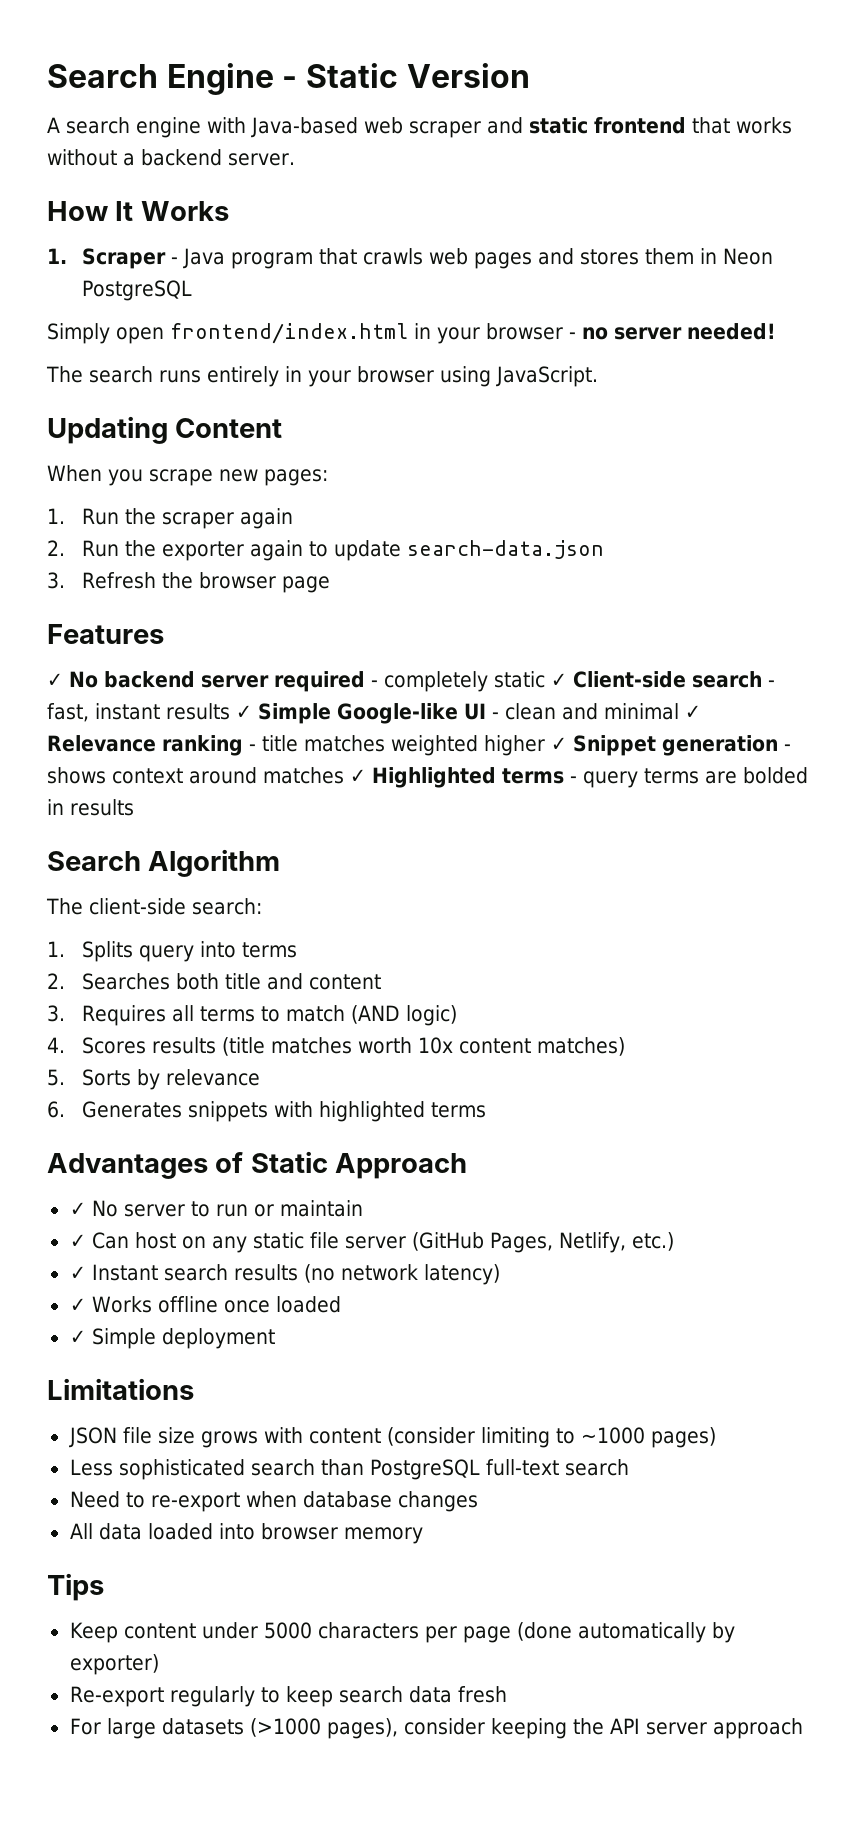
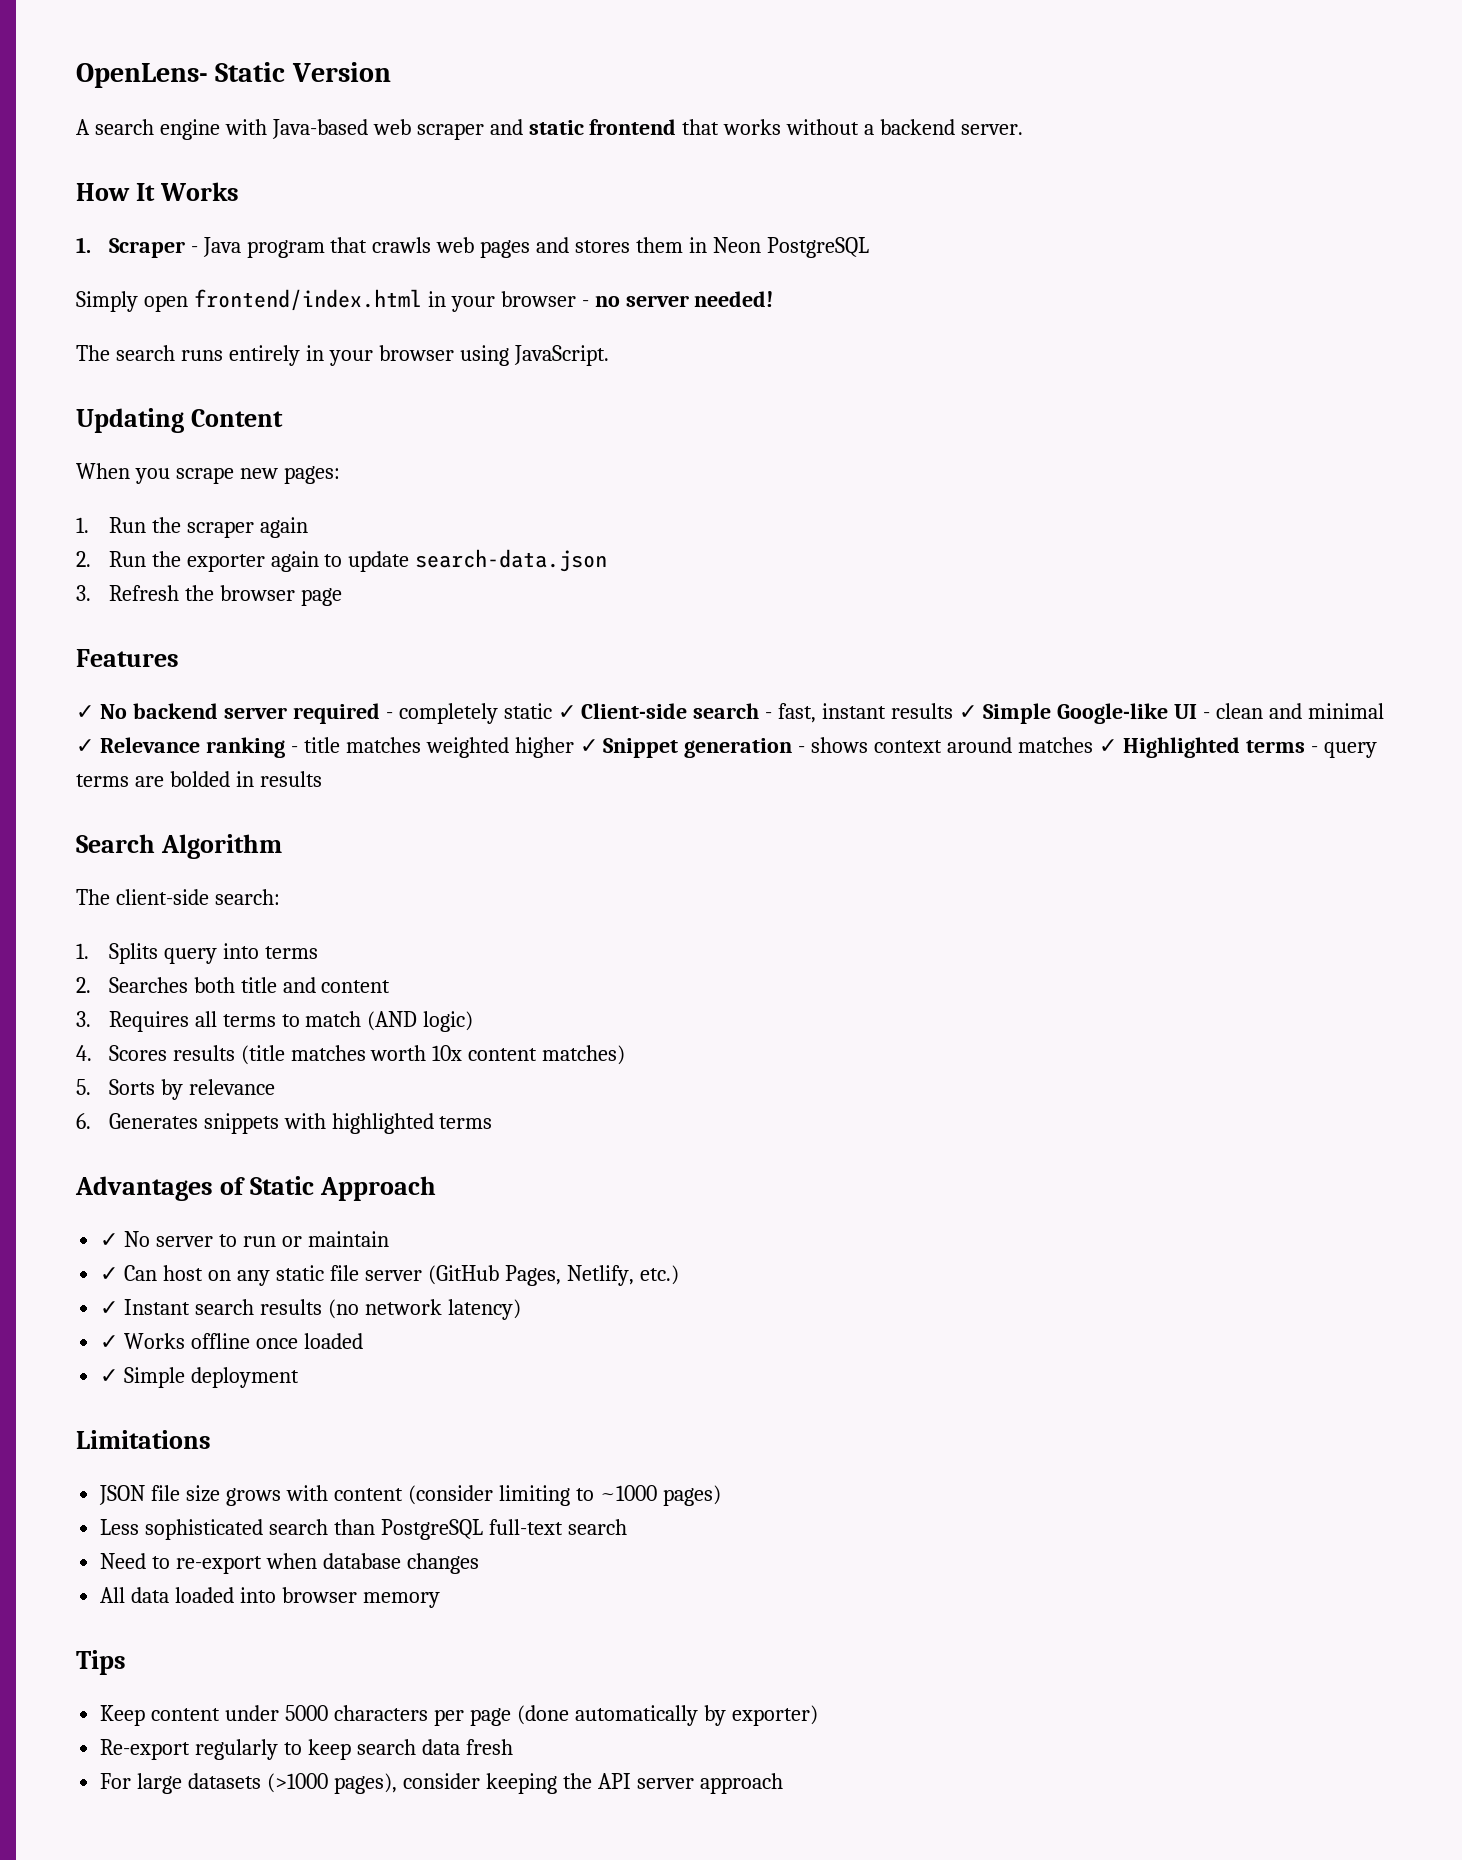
[47,63,298,95] Search Engine - -> [76,63,208,88] OpenLens-

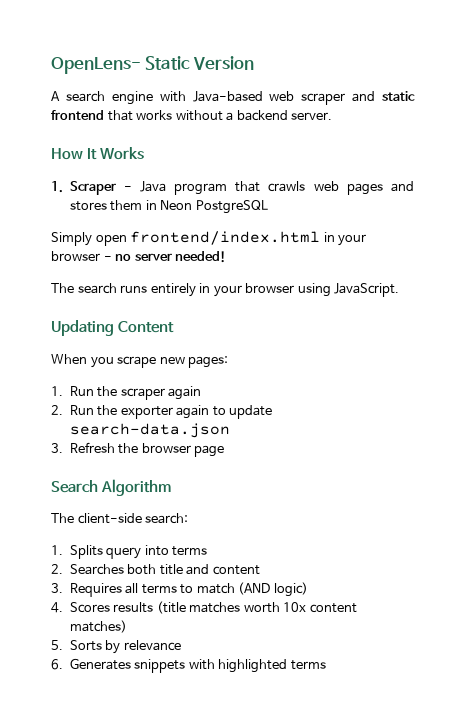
[76,649,179,667] [76,703,1384,724] [76,737,1377,758] [76,771,322,787] // Features // ✓ No backend server required - completely static ✓ Client-side search - fast, instant results ✓ Simple Google-like UI - clean and minimal ✓ Relevance ranking - title matches weighted higher ✓ Snippet generation - shows context around matches ✓ Highlighted terms - query terms are bolded in results -> (225, 451) none
[75,1176,436,1201] [100,1231,389,1247] [100,1265,679,1286] [100,1299,521,1320] [100,1333,363,1349] [100,1367,300,1388] [76,1430,211,1449] [99,1485,721,1506] [100,1519,627,1540] [100,1553,479,1574] [100,1587,440,1608] [76,1650,126,1675] [100,1705,818,1726] [100,1739,513,1760] [100,1773,783,1794] // Advantages of Static Approach // ✓ No server to run or maintain // ✓ Can host on any static file server (GitHub Pages, Netlify, etc.) // ✓ Instant search results (no network latency) // ✓ Works offline once loaded // ✓ Simple deployment // Limitations // JSON file size grows with content (consider limiting to ~1000 pages) // Less sophisticated search than PostgreSQL full-text search // Need to re-export when database changes // All data loaded into browser memory // Tips // Keep content under 5000 characters per page (done automatically by exporter) // Re-export regularly to keep search data fresh // For large datasets (>1000 pages), consider keeping the API server approach -> (326, 665) none

